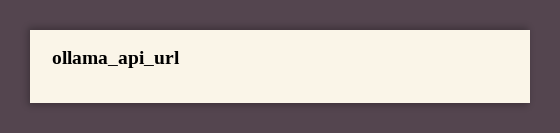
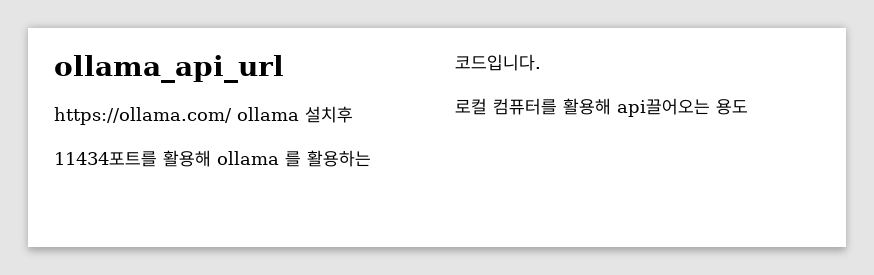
(180, 59) none -> [54,106,353,125] [54,150,371,167] [455,54,541,71] [455,98,748,117] // https://ollama.com/ ollama 설치후 // 11434포트를 활용해 ollama 를 활용하는 코드입니다. // 로컬 컴퓨터를 활용해 api끌어오는 용도

